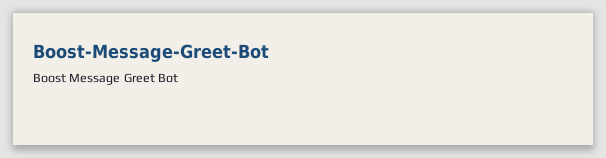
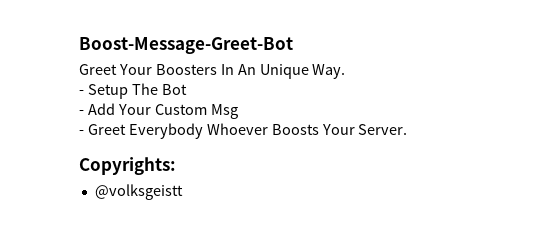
[33,73,179,85] Boost Message Greet Bot -> [79,64,346,79] [79,83,187,99] [79,103,238,119] [79,123,408,139] [79,157,176,175] [94,184,183,200] Greet Your Boosters In An Unique Way. // - Setup The Bot // - Add Your Custom Msg // - Greet Everybody Whoever Boosts Your Server. // Copyrights: // @volksgeistt

